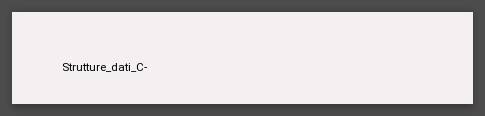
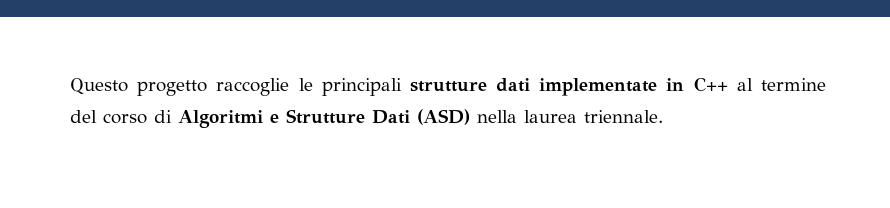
[62,63,147,72] Strutture_dati_C- -> [70,77,826,96] [70,109,663,128] Questo progetto raccoglie le principali strutture dati implementate in C++ al termine del corso di Algoritmi e Strutture Dati (ASD) nella laurea triennale.

